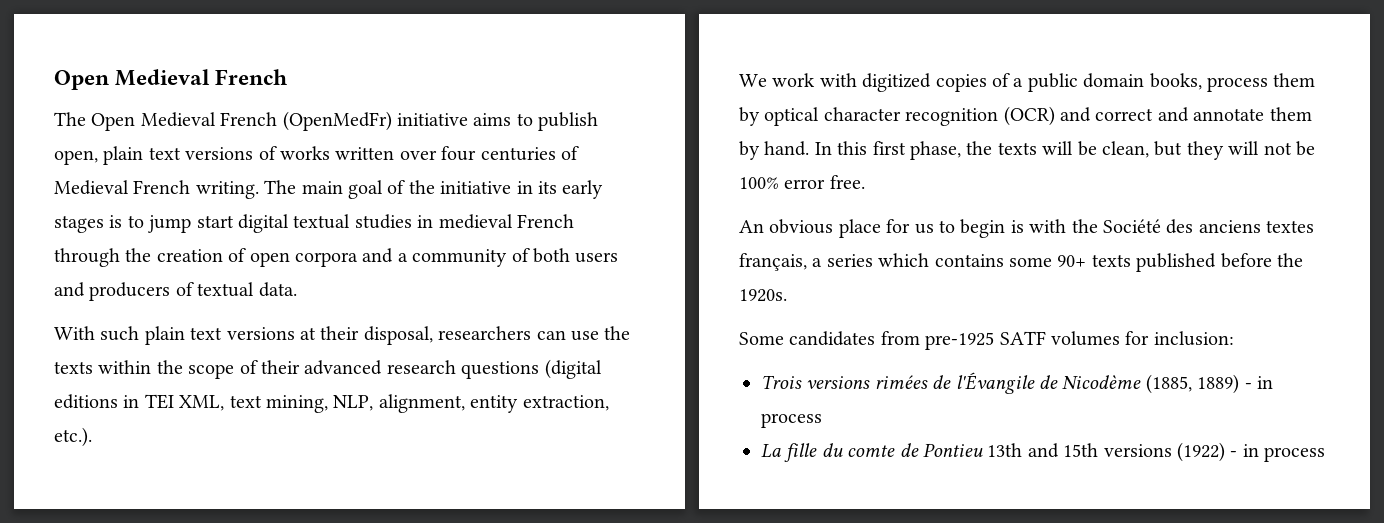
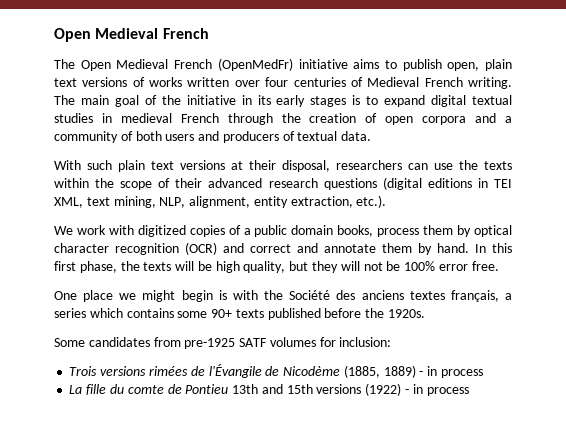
[148,215,234,233] jump start -> [384,95,426,107] expand
[1102,141,1149,158] clean, -> [215,261,286,273] high quality,
[739,219,955,238] An obvious place for us to -> [54,290,176,302] One place we might

